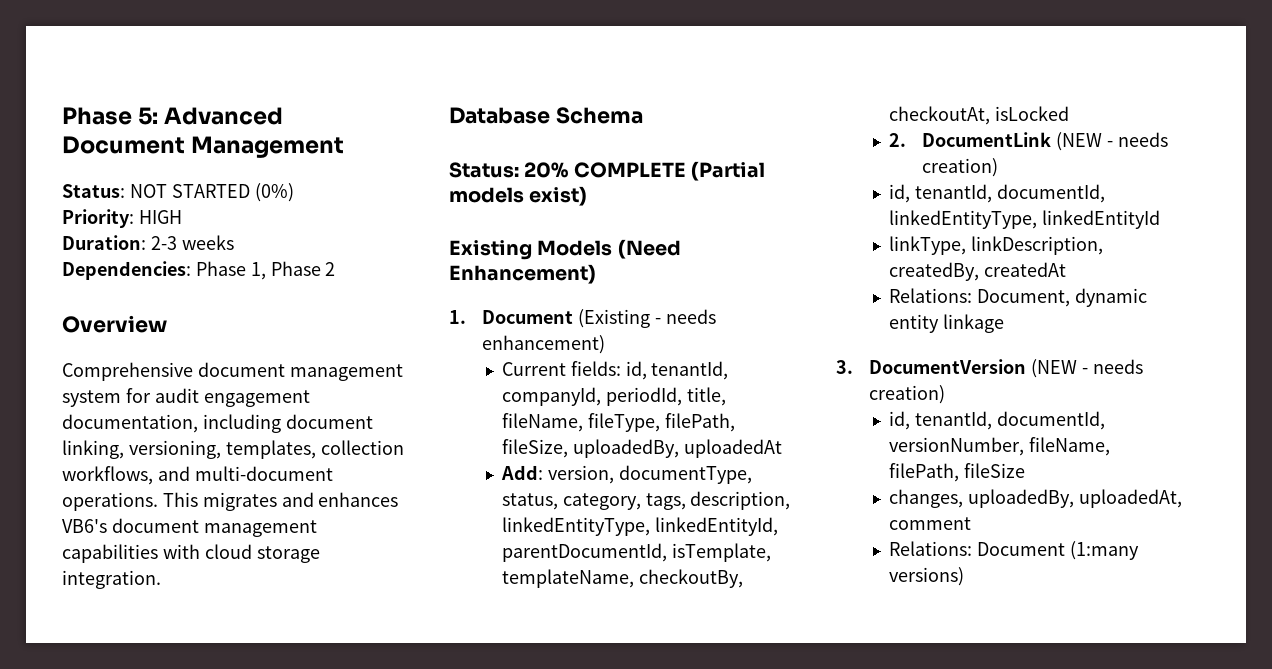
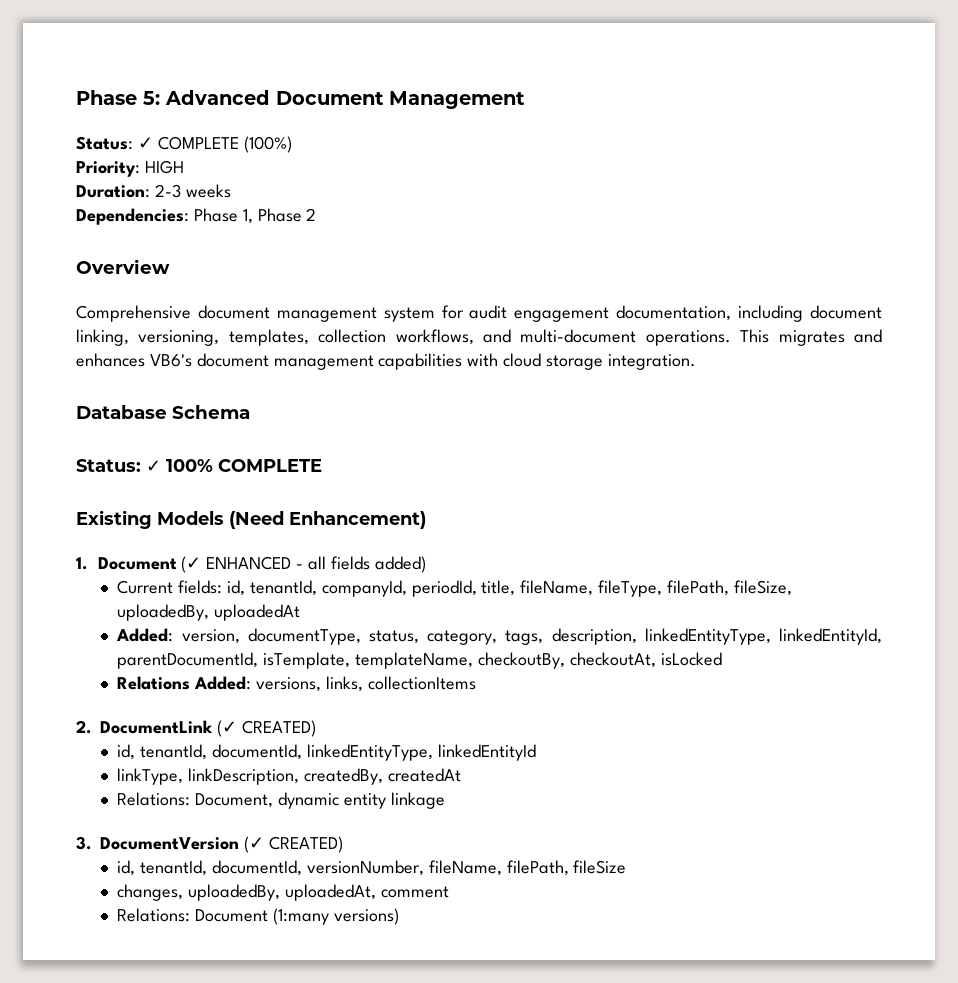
[129,183,294,202] NOT STARTED (0%) -> [137,136,292,153] ✓ COMPLETE (100%)
[524,161,765,181] [449,186,588,206] 20% COMPLETE (Partial models exist) -> [146,459,322,472] ✓ 100% COMPLETE
[577,309,716,328] [482,335,606,354] (Existing - needs enhancement) -> [181,556,426,573] (✓ ENHANCED - all fields added)
[500,465,543,480] Add: -> [116,628,174,642] Added:
[888,132,1168,151] [921,158,998,177] 2. DocumentLink (NEW - needs creation) -> [117,676,476,692] [76,720,316,737] Relations Added: versions, links, collectionItems // 2. DocumentLink (✓ CREATED)
[1030,359,1143,378] [869,385,946,404] (NEW - needs creation) -> [243,836,343,853] (✓ CREATED)

